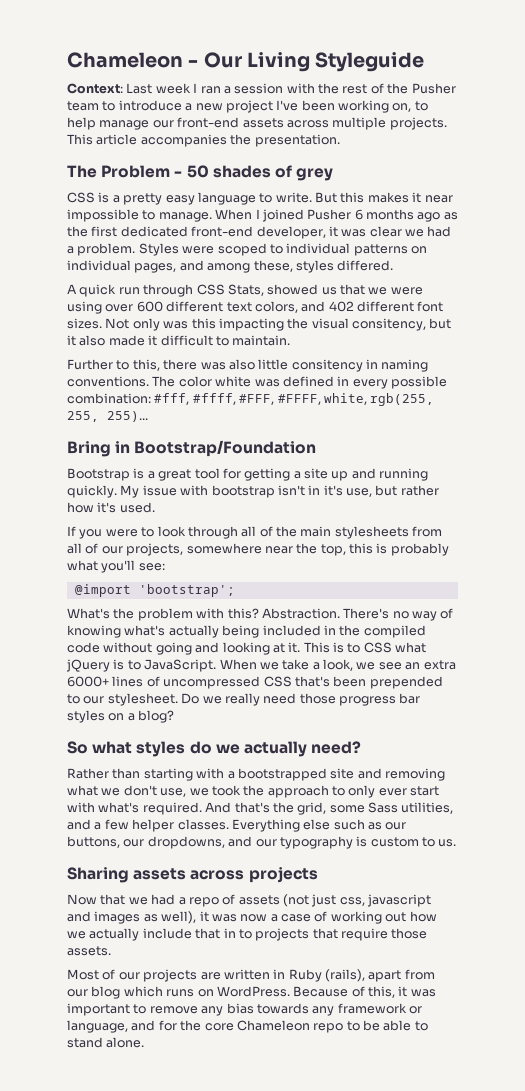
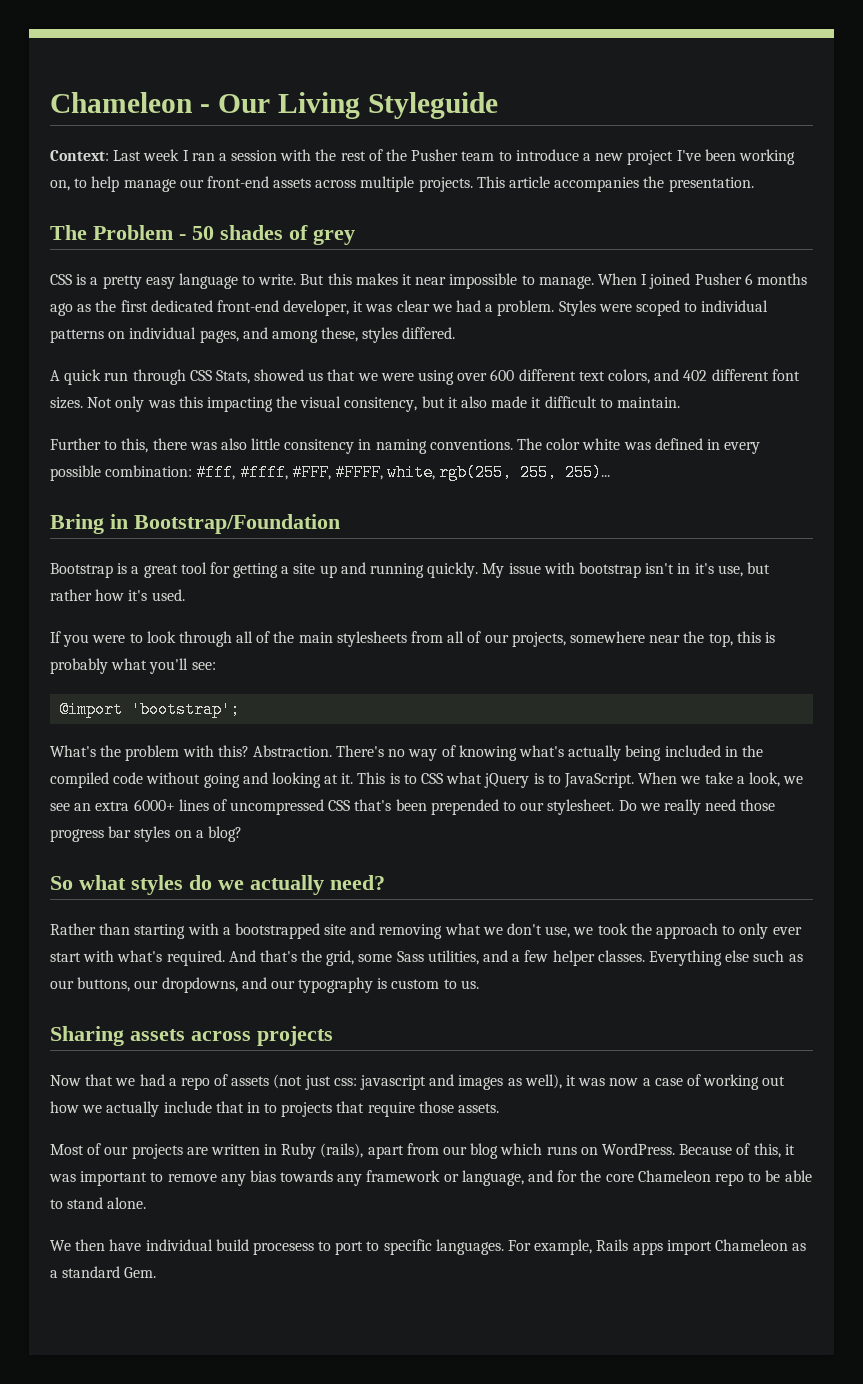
[339,897,365,906] css, -> [333,1078,357,1086] css:
(145, 1042) none -> [50,1239,807,1255] [50,1266,157,1278] // We then have individual build procesess to port to specific languages. For example, Rails apps import Chameleon as a standard Gem.

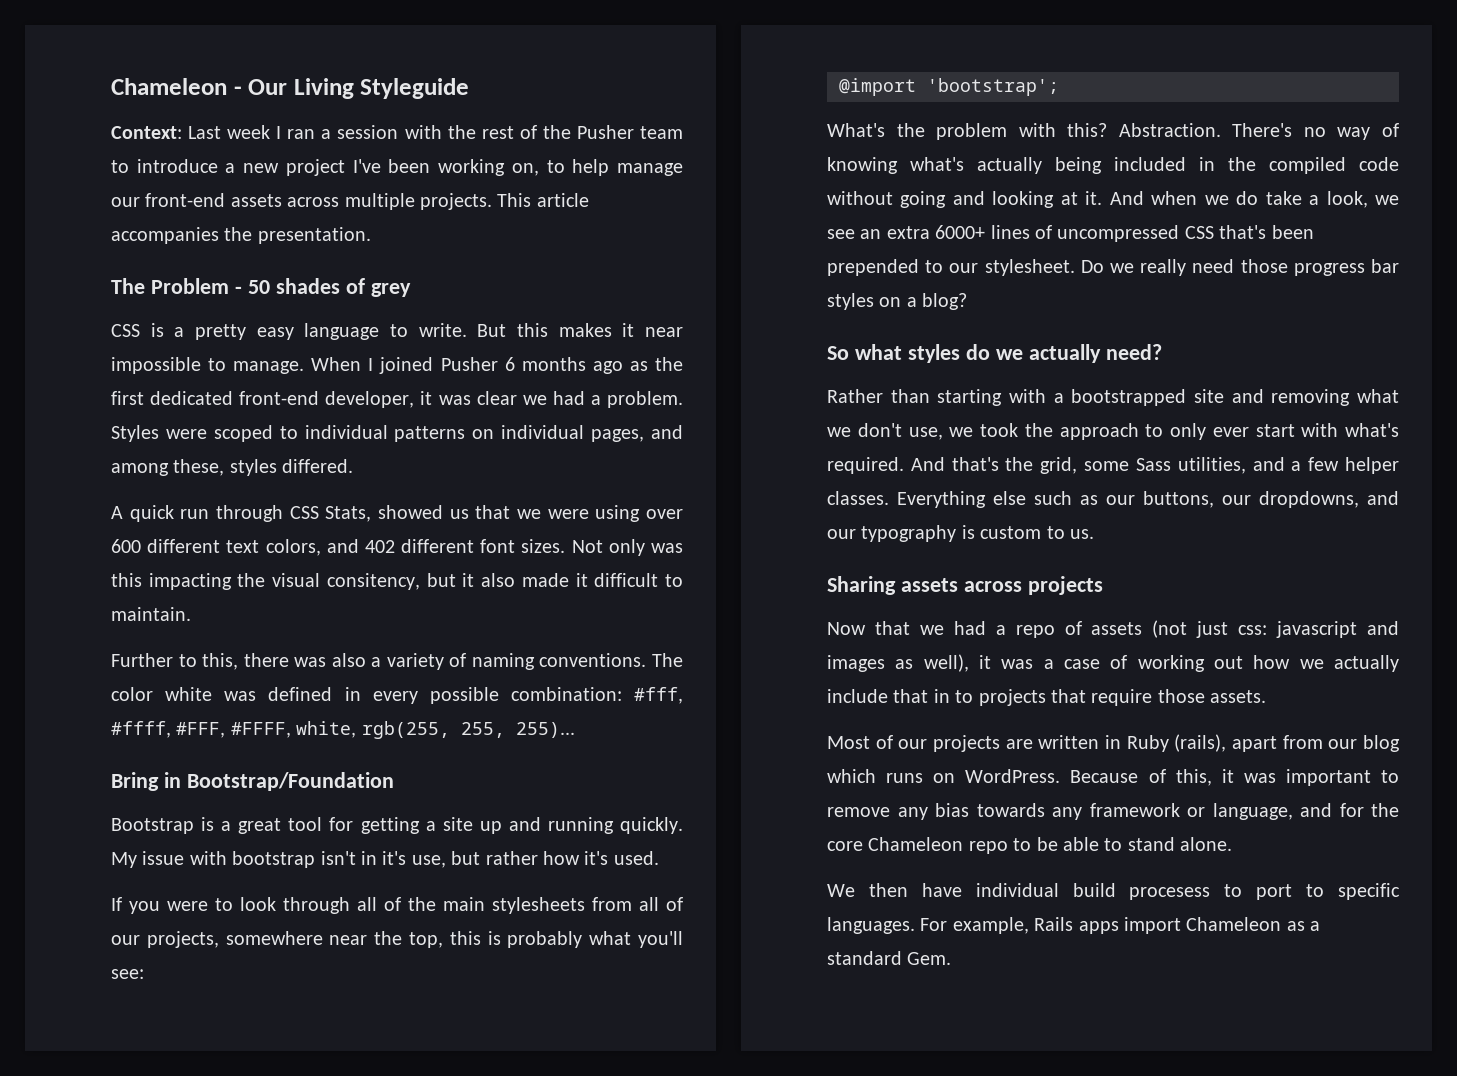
[251,438,372,454] little consitency in -> [371,653,467,670] a variety of
[357,772,701,788] This is to CSS what jQuery is to JavaScript. When we -> [1109,191,1259,205] And when we do
[609,1078,639,1086] now -> (1034, 664) none

